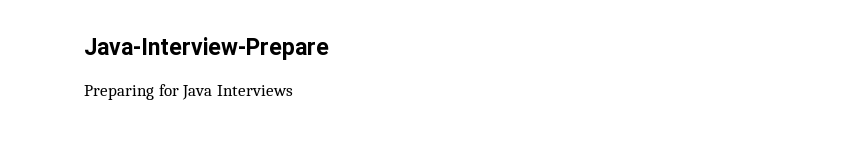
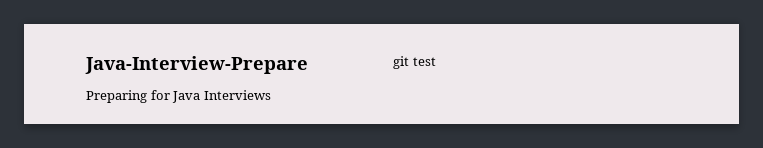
(293, 90) none -> [393,56,436,69] // git test

